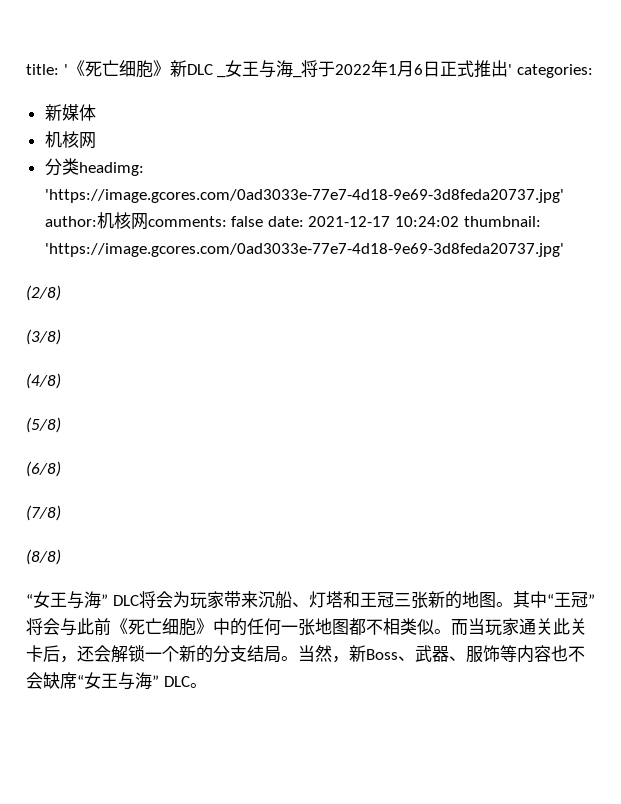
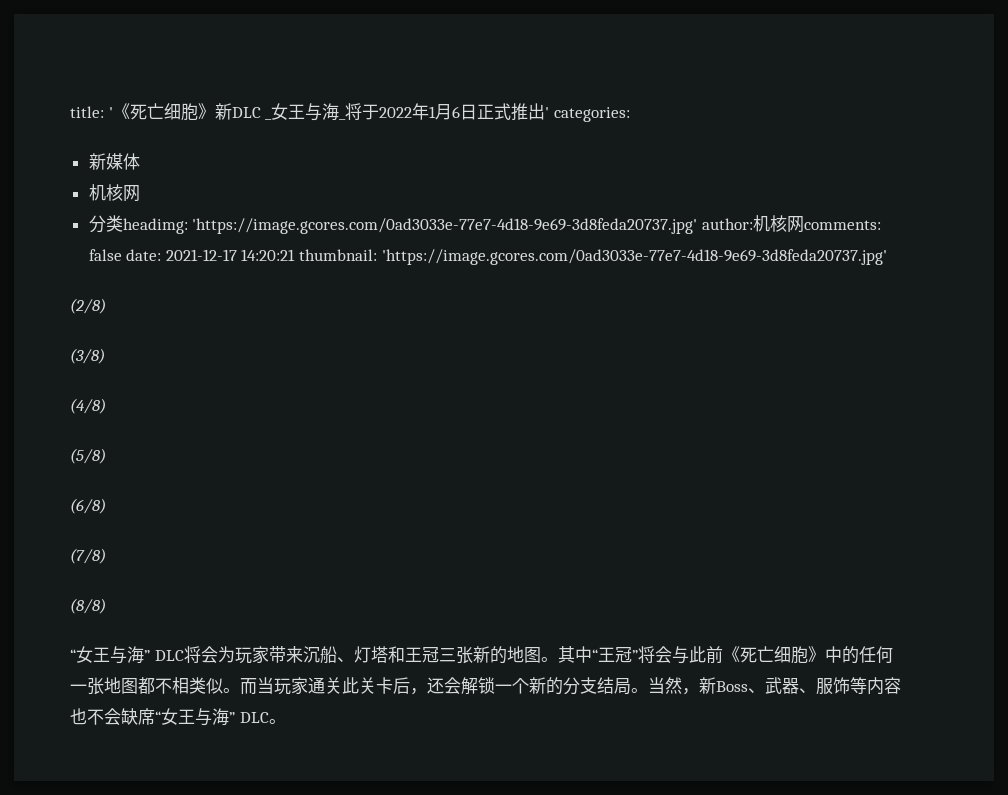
[395,216,460,227] 10:24:02 -> [241,249,296,261] 14:20:21

